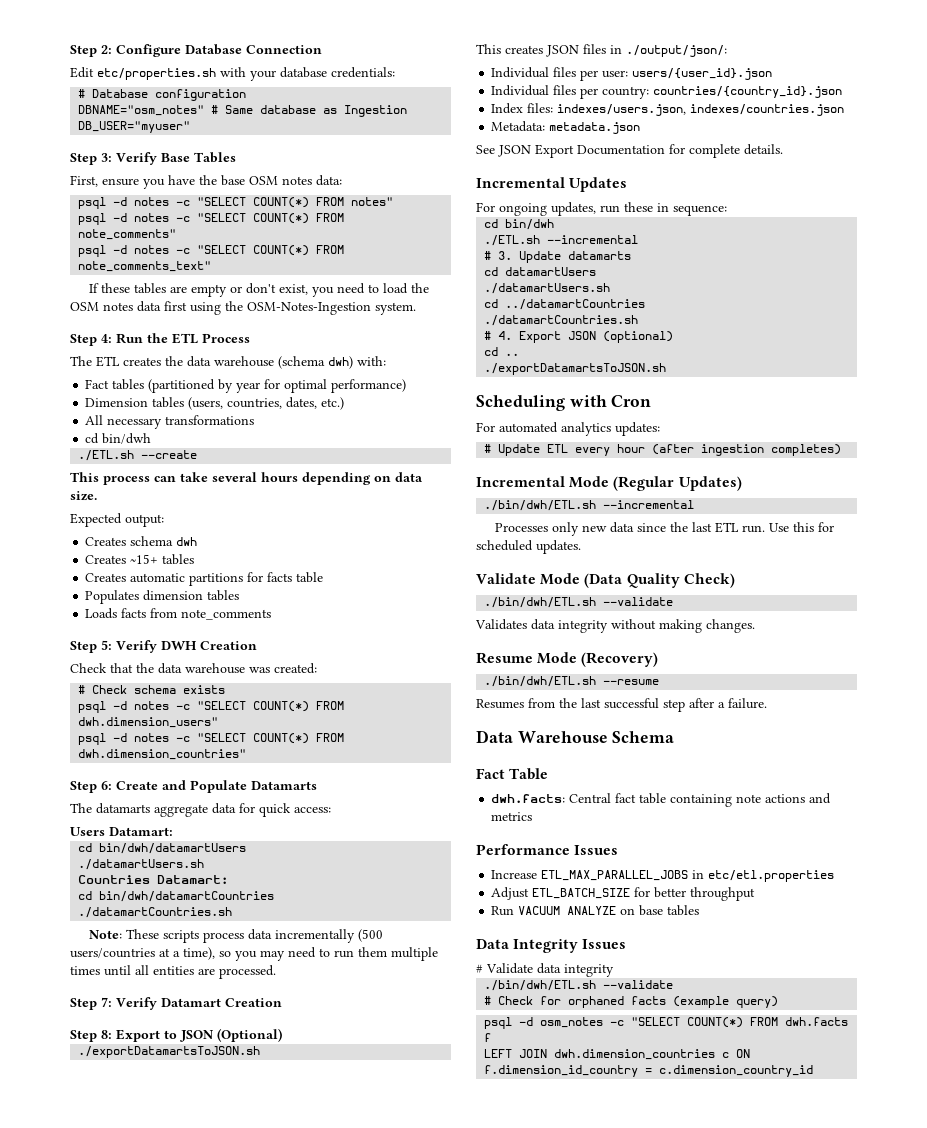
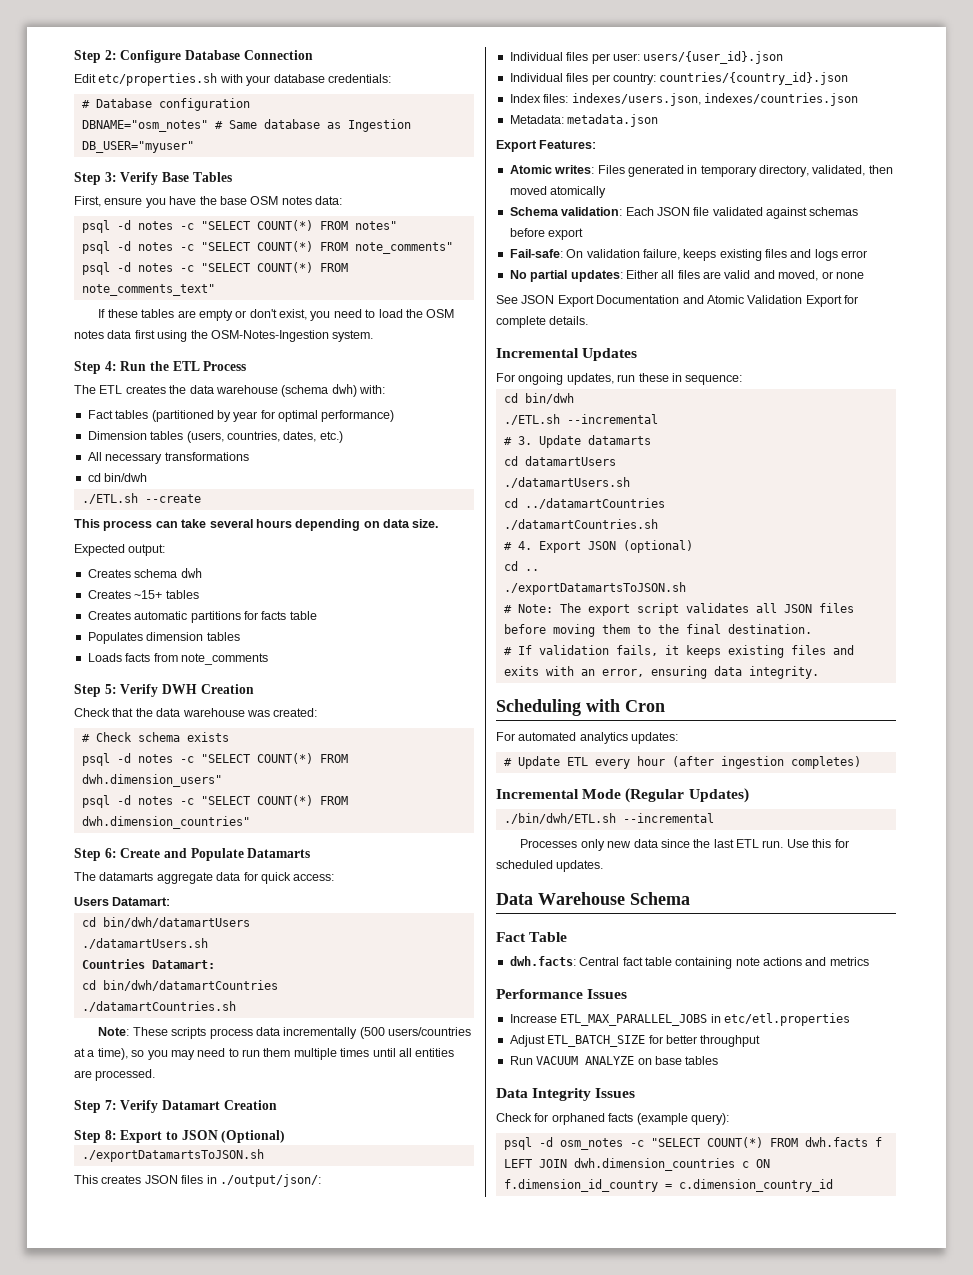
(641, 128) none -> [496,140,597,152] [509,165,893,177] [509,186,607,198] [509,207,859,219] [509,228,584,240] [509,249,868,261] [509,270,864,282] // Export Features: // Atomic writes: Files generated in temporary directory, validated, then moved atomically // Schema validation: Each JSON file validated against schemas before export // Fail-safe: On validation failure, keeps existing files and logs error // No partial updates: Either all files are valid and moved, or none
(665, 150) none -> [682,295,842,307] and Atomic Validation Export
(667, 369) none -> [503,603,854,616] [503,624,812,637] [503,645,854,658] [503,666,819,679] // # Note: The export script validates all JSON files before moving them to the final destination. // # If validation fails, it keeps existing files and exits with an error, ensuring data integrity.
[476,573,735,588] [484,597,674,608] [475,619,755,633] [476,652,659,667] [484,676,660,687] [476,698,767,712] // Validate Mode (Data Quality Check) // ./bin/dwh/ETL.sh --validate // Validates data integrity without making changes. // Resume Mode (Recovery) // ./bin/dwh/ETL.sh --resume // Resumes from the last successful step after a failure. -> (604, 866) none
[476,963,614,977] [484,980,674,991] [484,996,492,1005] # Validate data integrity // ./bin/dwh/ETL.sh --validate // # -> (636, 1093) none
[736,996,779,1008] query) -> [690,1113,729,1125] query):

